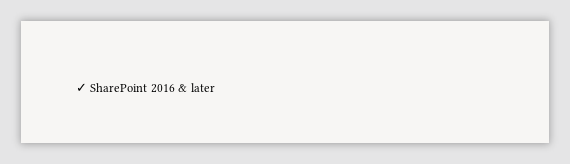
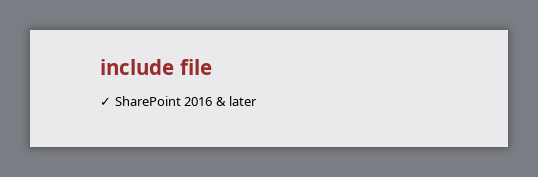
(76, 87) none -> [100,59,212,75] include file //

